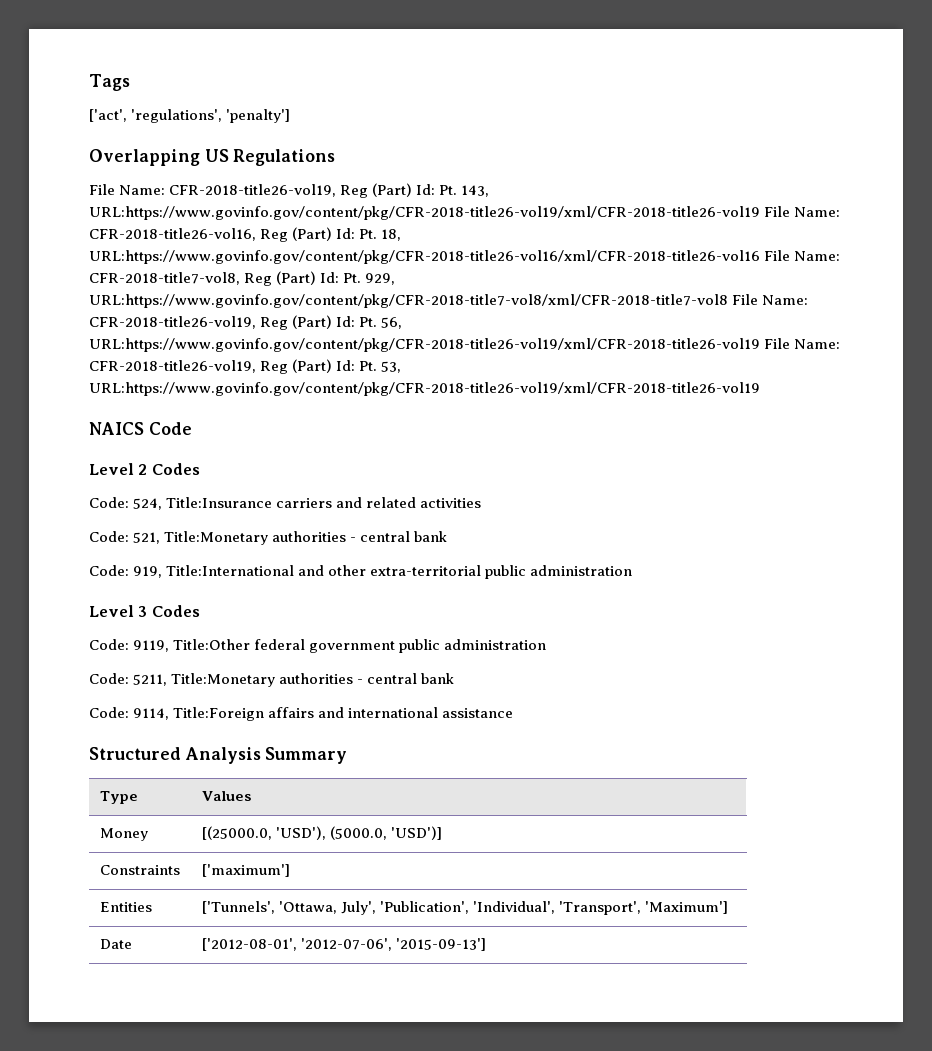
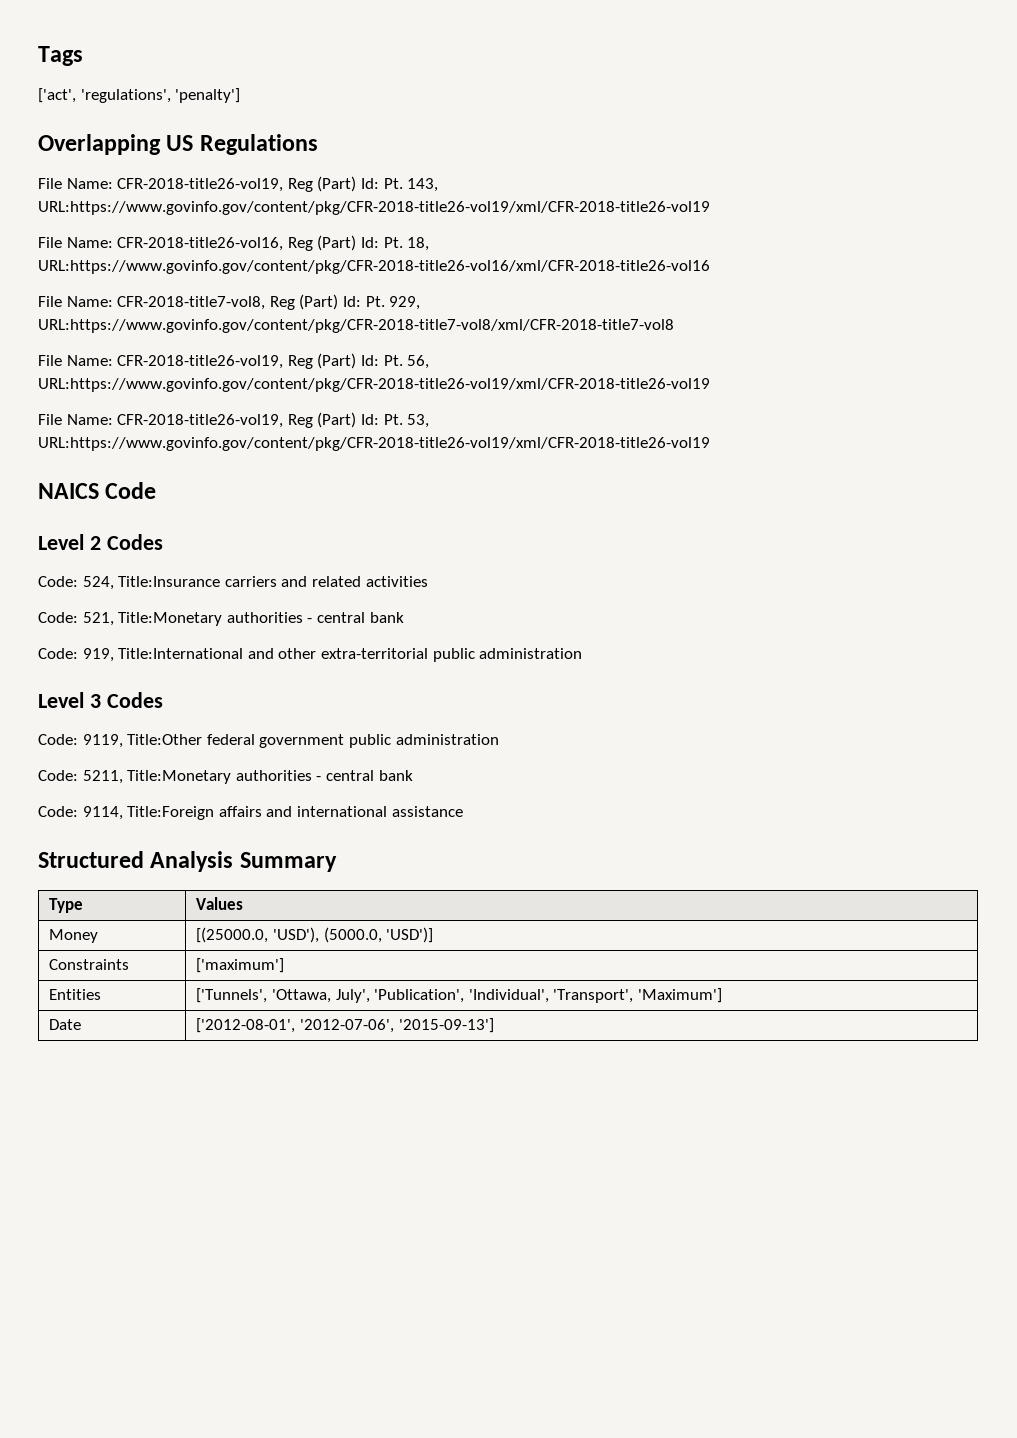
(760, 213) none -> (710, 208) //
(760, 257) none -> (710, 267) //
(728, 301) none -> (674, 326) //
(760, 345) none -> (710, 385) //

